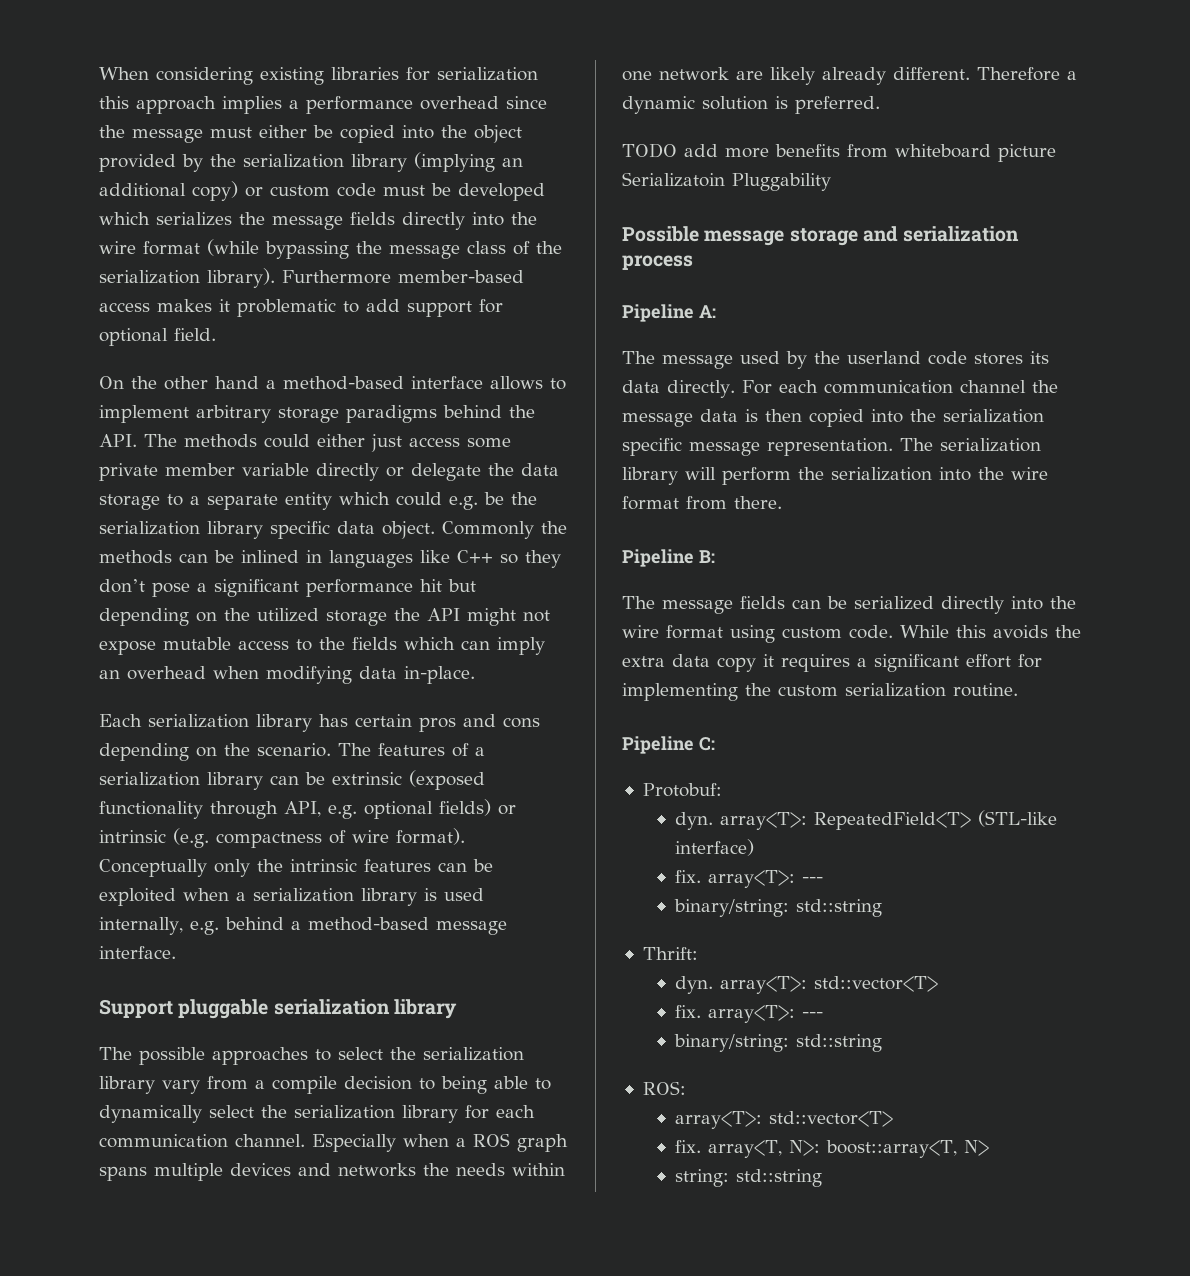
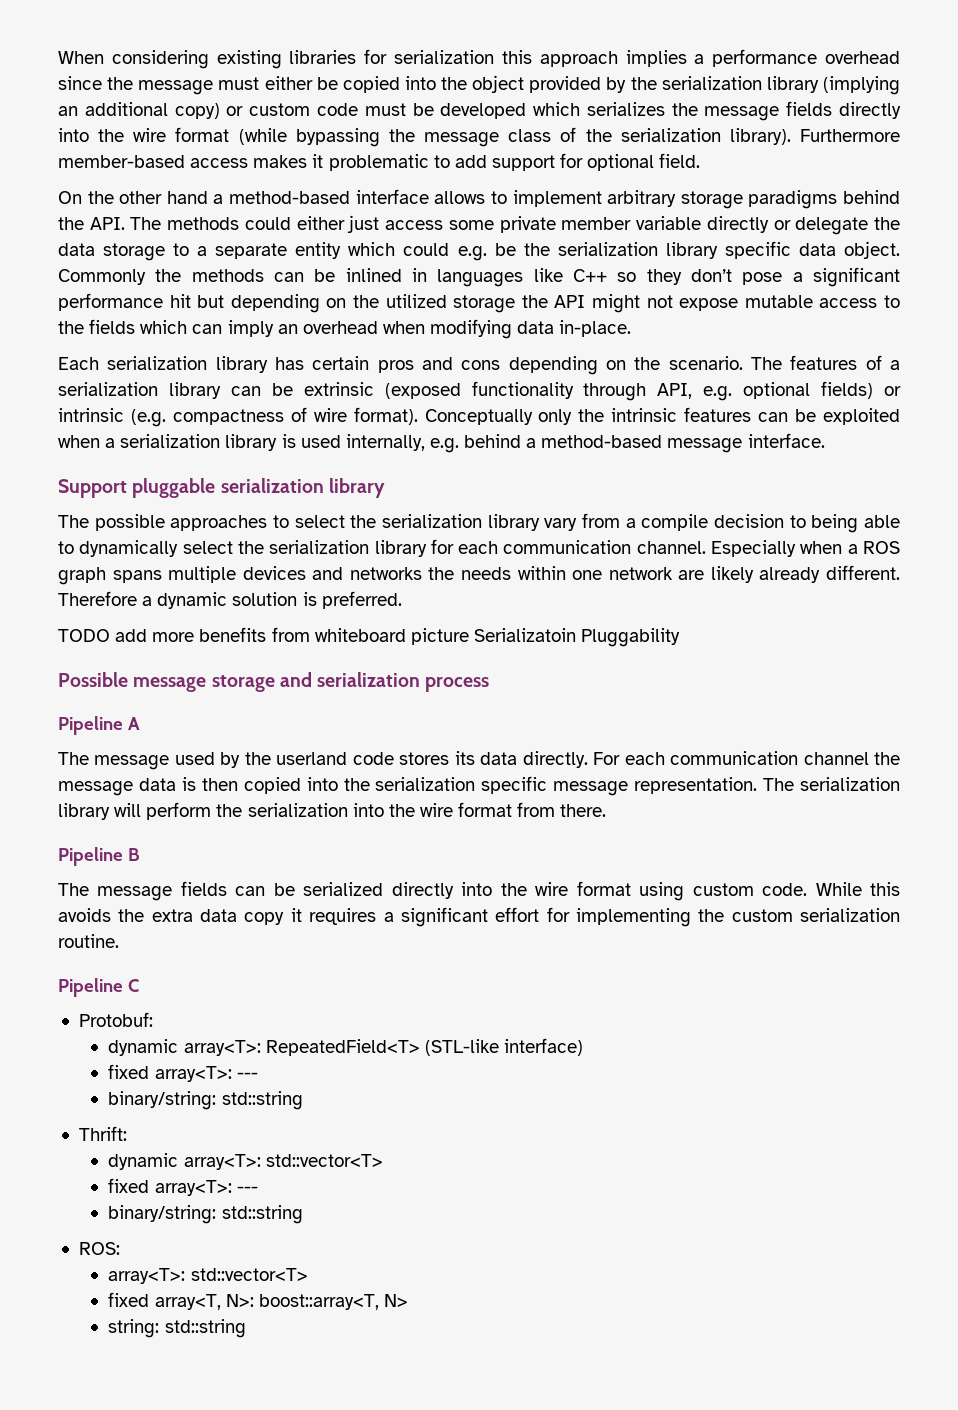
[698,305,716,318] A: -> [127,717,140,730] A
[698,550,715,563] B: -> [127,848,140,861] B
[698,737,715,751] C: -> [127,979,139,992] C
[674,812,713,830] dyn. -> [108,1039,179,1056] dynamic
[674,870,701,883] fix. -> [108,1064,150,1079] fixed
[674,976,938,994] [674,1005,701,1018] dyn. array<T>: std::vector<T> // fix. -> [108,1153,383,1170] [108,1178,150,1193] dynamic array<T>: std::vector<T> // fixed
[674,1140,701,1153] fix. -> [108,1292,150,1307] fixed

